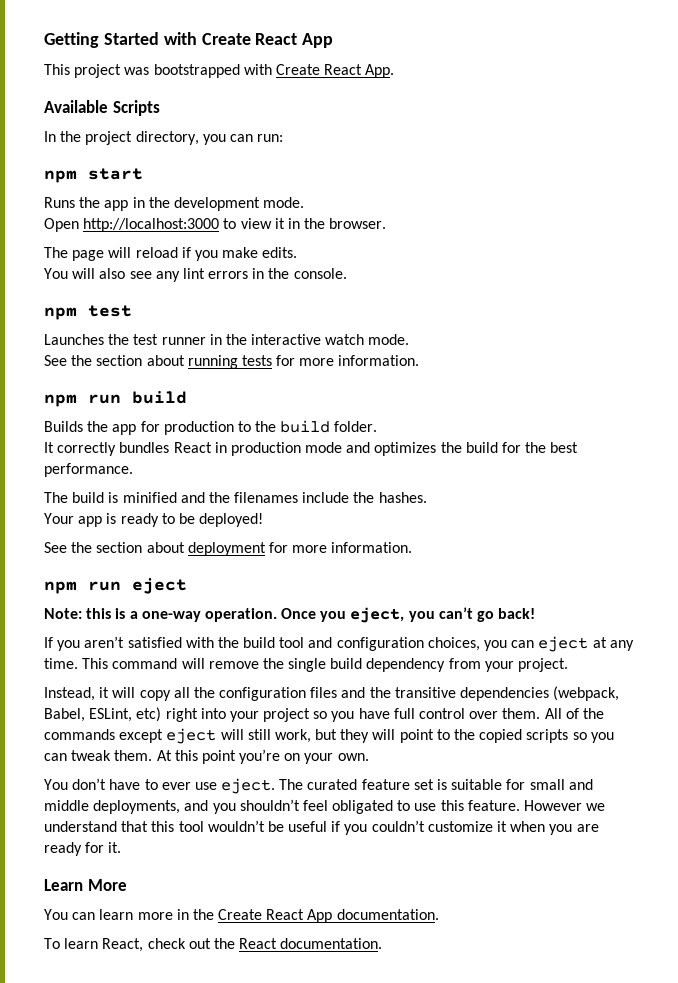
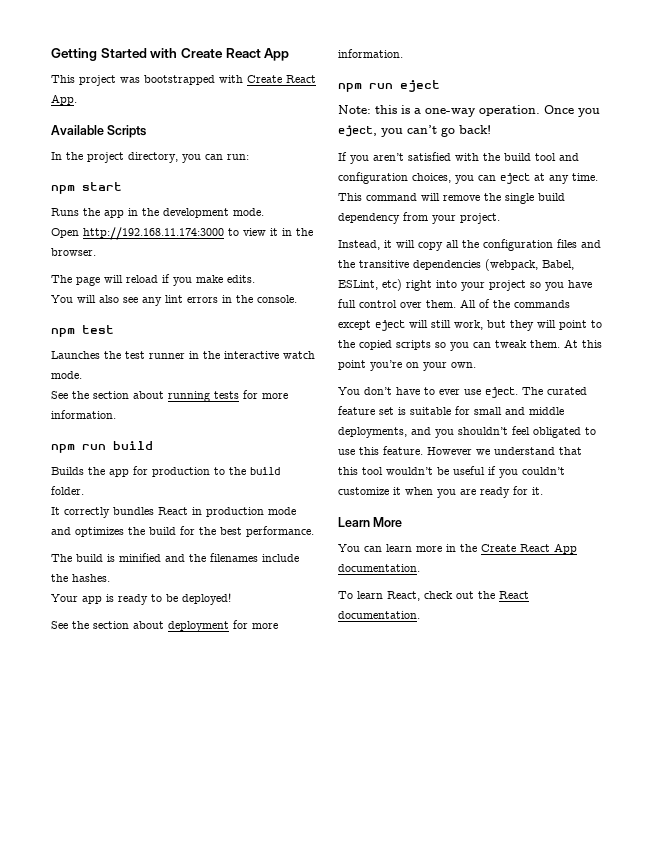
[83,218,220,232] http://localhost:3000 -> [83,227,224,240] http://192.168.11.174:3000

